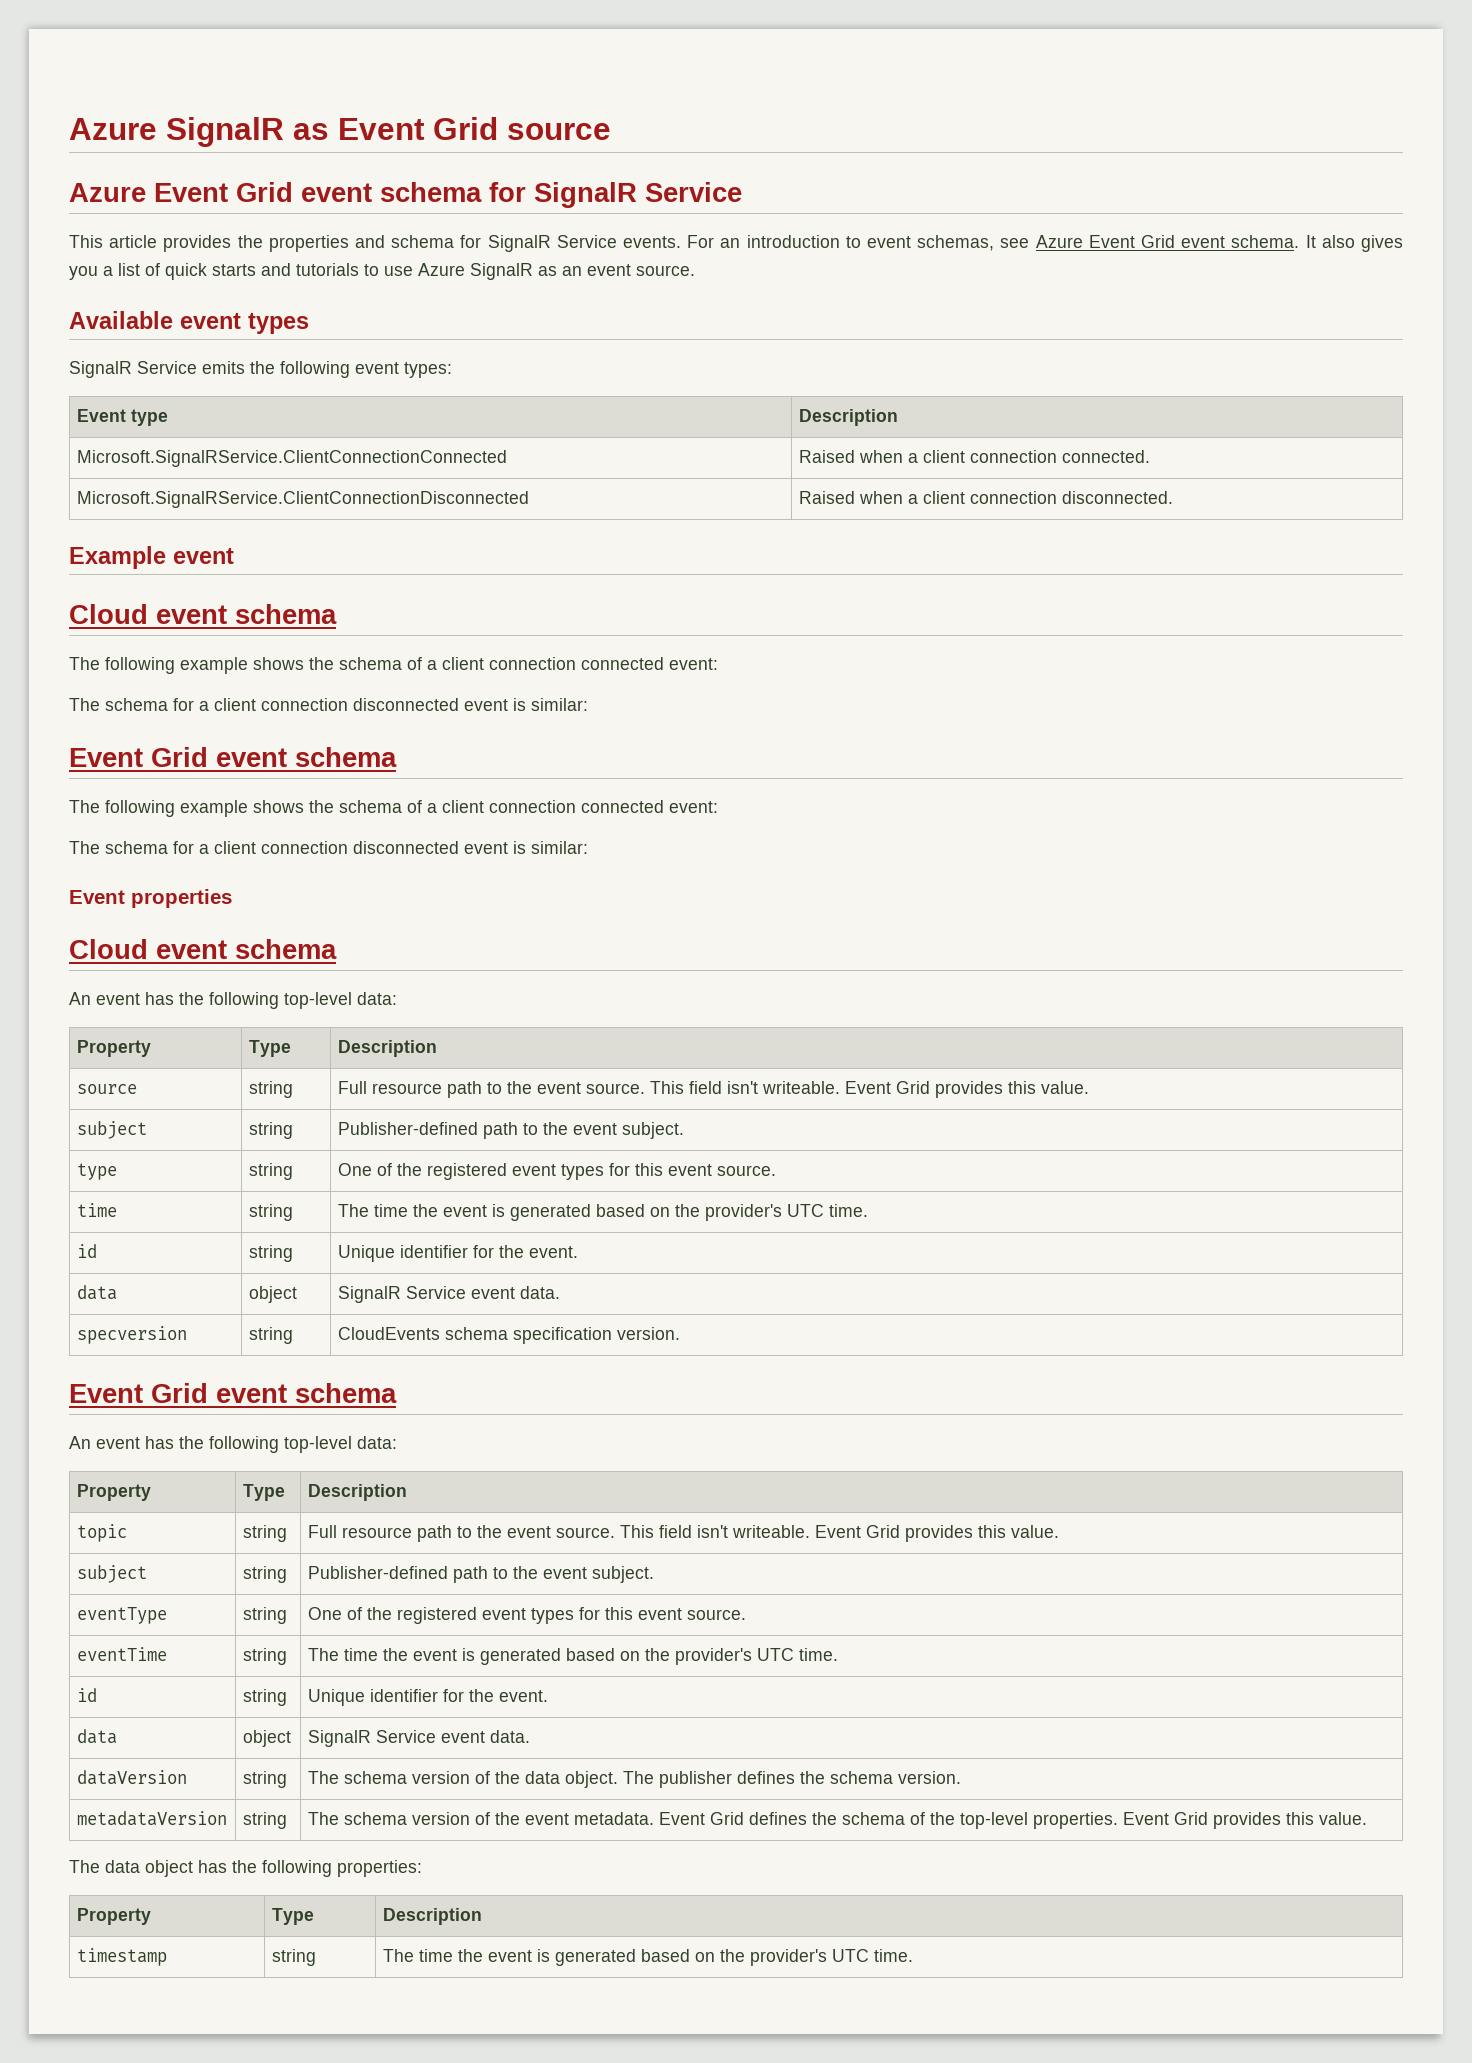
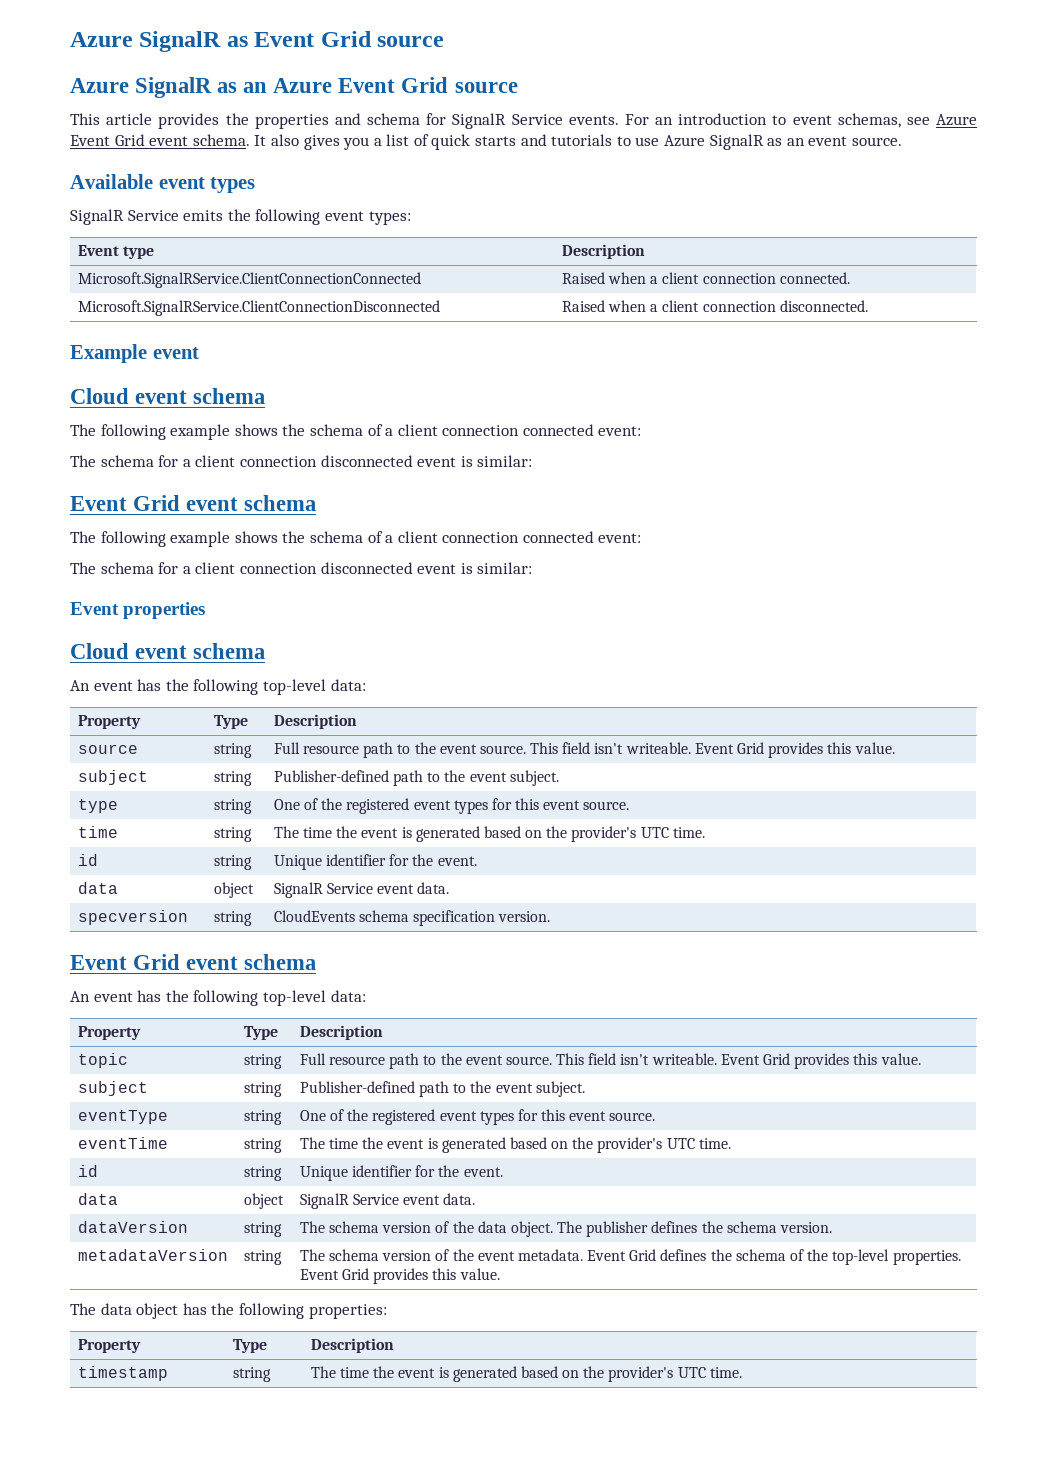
[154,182,742,208] Event Grid event schema for SignalR Service -> [135,77,518,98] SignalR as an Azure Event Grid source

